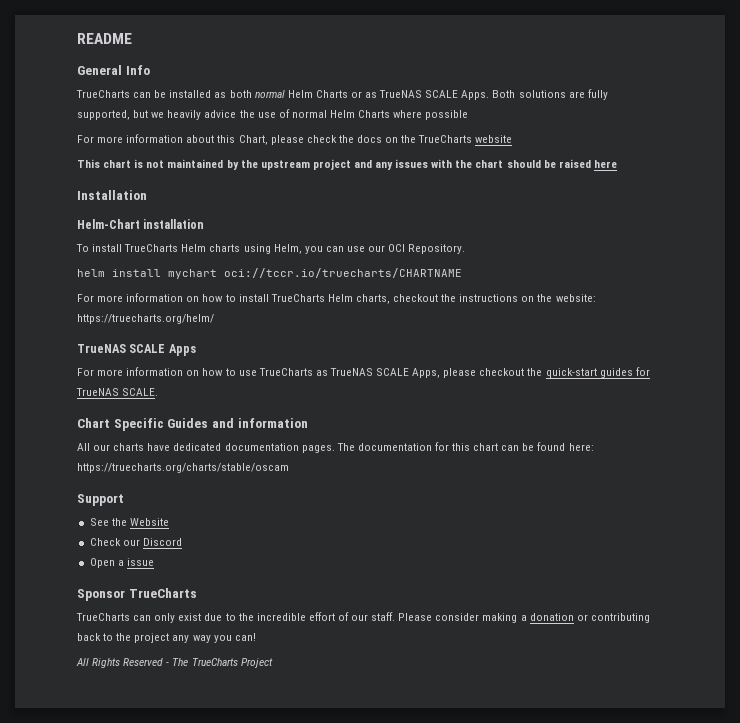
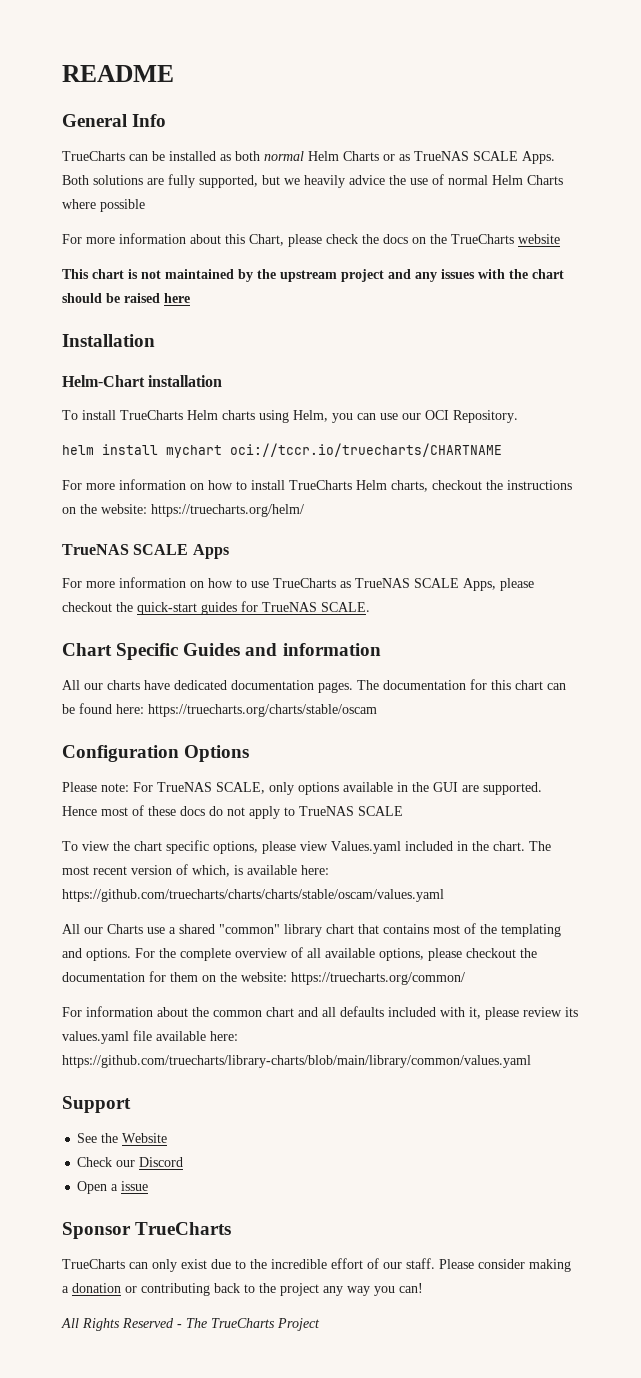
(289, 468) none -> [62,745,250,762] [62,782,542,795] [62,805,403,819] [62,840,551,854] [62,864,329,877] [62,889,444,902] [62,923,561,937] [62,947,537,961] [62,971,465,985] [62,1006,578,1020] [62,1030,238,1044] [62,1055,531,1068] // Configuration Options // Please note: For TrueNAS SCALE, only options available in the GUI are supported. Hence most of these docs do not apply to TrueNAS SCALE // To view the chart specific options, please view Values.yaml included in the chart. The most recent version of which, is available here: https://github.com/truecharts/charts/charts/stable/oscam/values.yaml // All our Charts use a shared "common" library chart that contains most of the templating and options. For the complete overview of all available options, please checkout the documentation for them on the website: https://truecharts.org/common/ // For information about the common chart and all defaults included with it, please review its values.yaml file available here: https://github.com/truecharts/library-charts/blob/main/library/common/values.yaml

